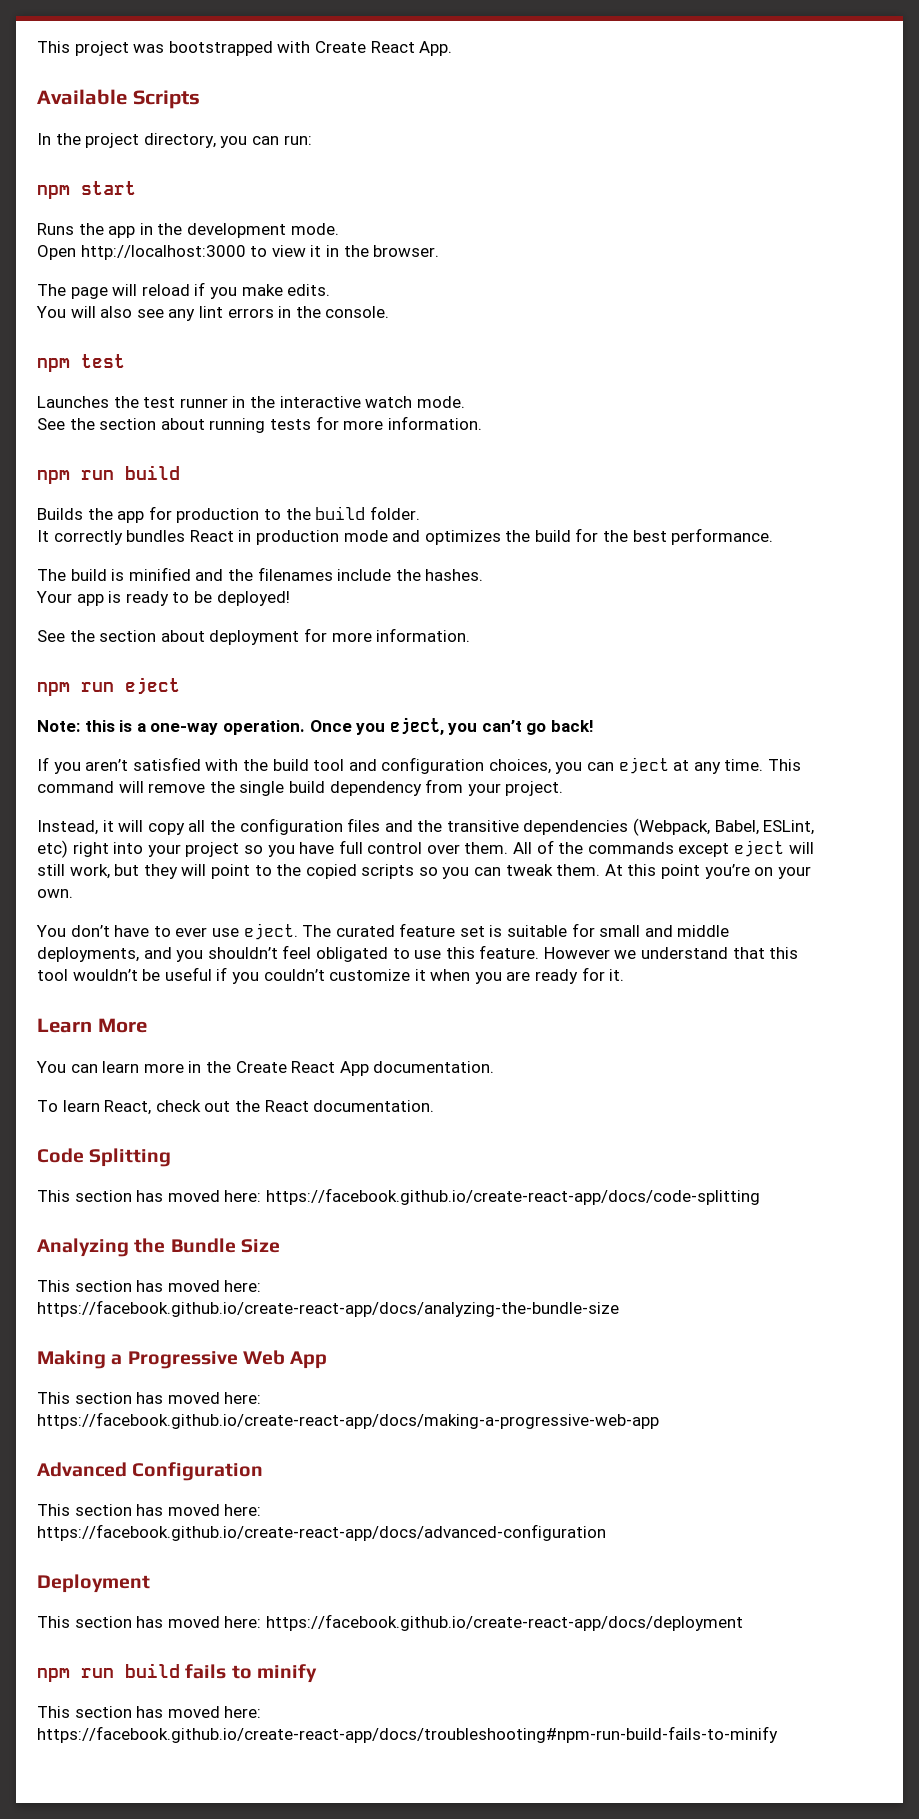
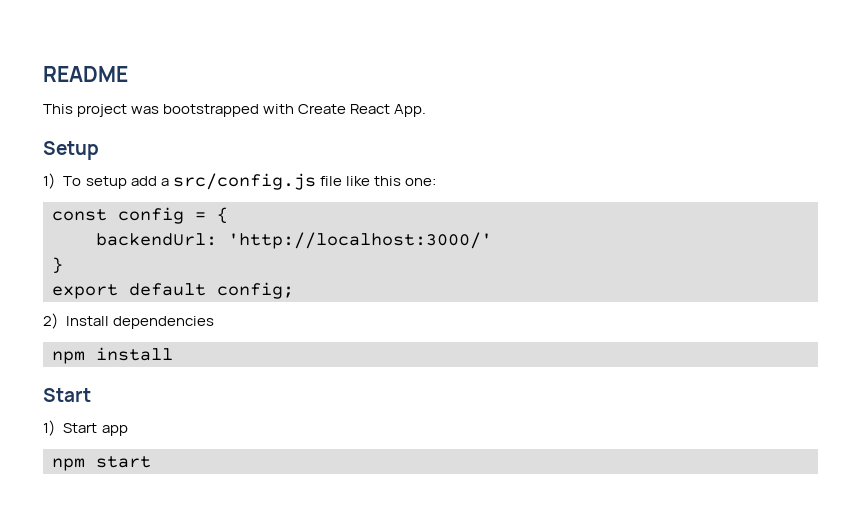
(37, 47) none -> [43,66,128,82] README //
[37,89,200,109] [37,133,312,148] [37,181,136,199] [37,223,339,238] [37,245,440,260] [37,282,331,299] [36,306,390,321] [37,354,125,372] [37,396,465,408] [37,416,482,433] [37,465,180,484] [37,506,420,523] [37,528,774,545] [37,567,484,581] [36,591,290,606] [37,628,471,645] [37,677,180,696] [37,717,595,735] [37,757,802,774] [37,779,564,796] [37,818,815,836] [37,840,814,858] [37,864,811,879] [37,889,73,898] [36,923,730,940] [37,945,799,962] [37,967,625,984] [37,1018,147,1033] [36,1061,495,1076] [37,1100,435,1115] [37,1148,172,1167] [37,1188,760,1205] [37,1238,280,1257] [37,1280,262,1292] [37,1300,619,1317] [37,1350,328,1369] [37,1392,262,1404] [37,1412,659,1429] [37,1462,264,1481] [37,1504,262,1516] [37,1524,606,1541] [37,1574,150,1593] [37,1614,743,1631] [37,1663,317,1683] [37,1706,262,1718] [37,1726,778,1743] Available Scripts // In the project directory, you can run: // npm start // Runs the app in the development mode. // Open http://localhost:3000 to view it in the browser. // The page will reload if you make edits. // You will also see any lint errors in the console. // npm test // Launches the test runner in the interactive watch mode. // See the section about running tests for more information. // npm run build // Builds the app for production to the build folder. // It correctly bundles React in production mode and optimizes the build for the best performance. // The build is minified and the filenames include the hashes. // Your app is ready to be deployed! // See the section about deployment for more information. // npm run eject // Note: this is a one-way operation. Once you eject, you can’t go back! // If you aren’t satisfied with the build tool and configuration choices, you can eject at any time. This command will remove the single build dependency from your project. // Instead, it will copy all the configuration files and the transitive dependencies (Webpack, Babel, ESLint, etc) right into your project so you have full control over them. All of the commands except eject will still work, but they will point to the copied scripts so you can tweak them. At this point you’re on your own. // You don’t have to ever use eject. The curated feature set is suitable for small and middle deployments, and you shouldn’t feel obligated to use this feature. However we understand that this tool wouldn’t be useful if you couldn’t customize it when you are ready for it. // Learn More // You can learn more in the Create React App documentation. // To learn React, check out the React documentation. // Code Splitting // This section has moved here: https://facebook.github.io/create-react-app/docs/code-splitting // Analyzing the Bundle Size // This section has moved here: https://facebook.github.io/create-react-app/docs/analyzing-the-bundle-size // Making a Progressive Web App // This section has moved here: https://facebook.github.io/create-react-app/docs/making-a-progressive-web-app // Advanced Configuration // This section has moved here: https://facebook.github.io/create-react-app/docs/advanced-configuration // Deployment // This section has moved here: https://facebook.github.io/create-react-app/docs/deployment // npm run build fails to minify // This section has moved here: https://facebook.github.io/create-react-app/docs/troubleshooting#npm-run-build-fails-to-minify -> [43,141,99,160] [43,173,436,190] [52,207,228,224] [96,232,492,249] [52,257,63,274] [52,282,294,299] [43,313,214,329] [52,347,173,364] [43,388,91,402] [43,420,128,436] [52,456,151,471] Setup // 1) To setup add a src/config.js file like this one: // const config = { // backendUrl: 'http://localhost:3000/' // } // export default config; // 2) Install dependencies // npm install // Start // 1) Start app // npm start

